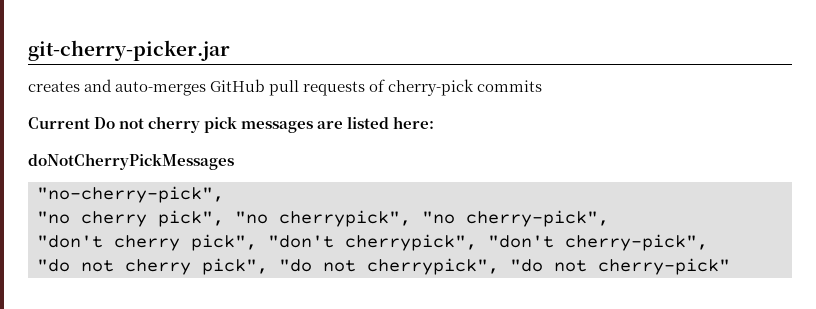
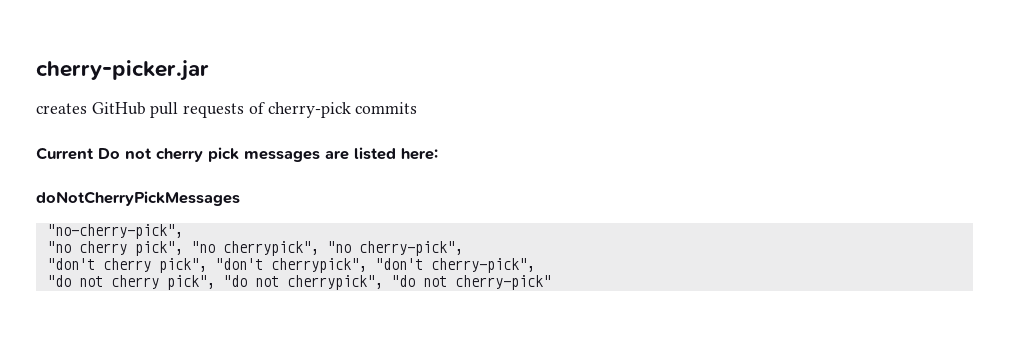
[28,40,230,61] git-cherry-picker.jar -> [36,60,209,81] cherry-picker.jar
[84,79,207,96] and auto-merges -> (87, 108) none

